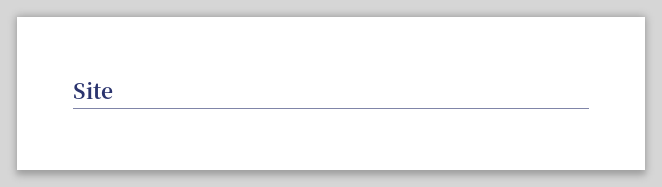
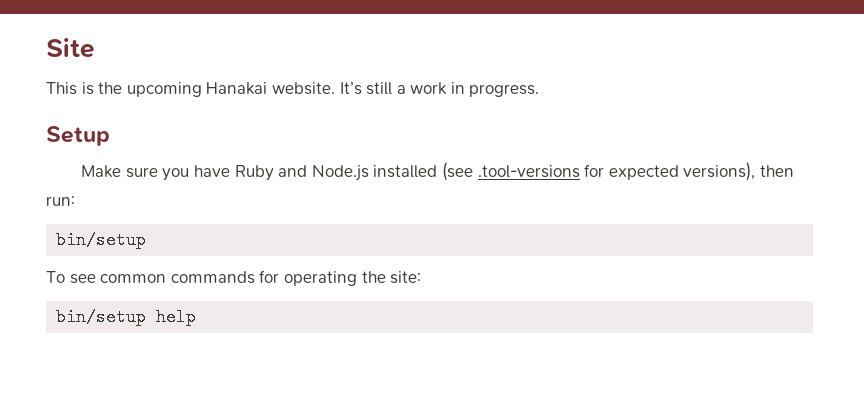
(113, 90) none -> [46,82,540,97] [46,126,110,146] [81,162,794,181] [46,196,75,206] [56,231,147,249] [46,270,422,286] [56,308,197,326] // This is the upcoming Hanakai website. It’s still a work in progress. // Setup // Make sure you have Ruby and Node.js installed (see .tool-versions for expected versions), then run: // bin/setup // To see common commands for operating the site: // bin/setup help

